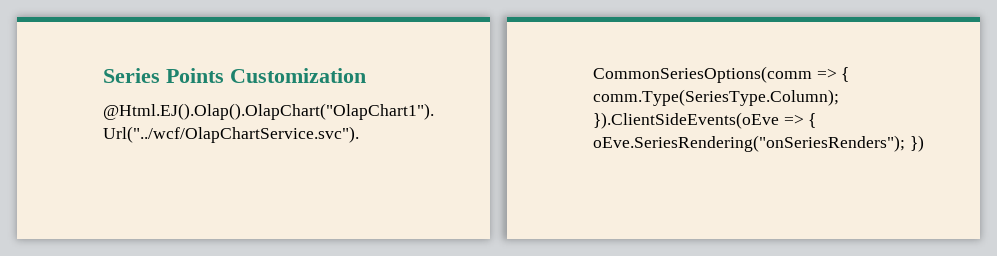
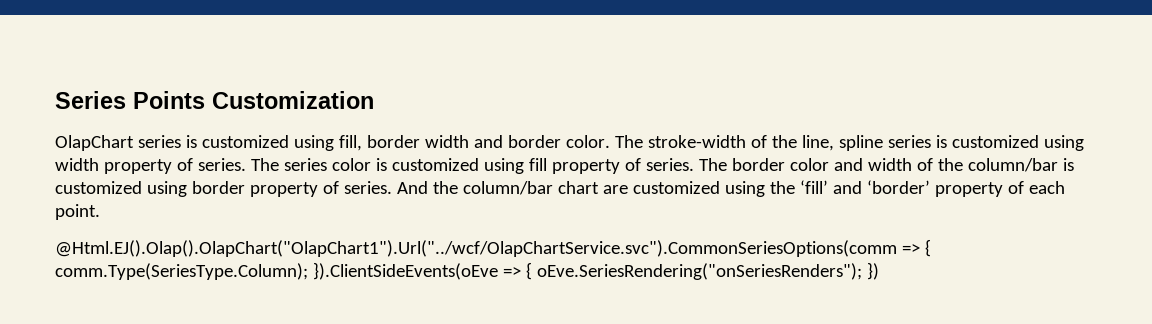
(366, 75) none -> [55,135,1084,151] [55,158,1074,174] [55,180,1065,197] [55,204,100,220] // OlapChart series is customized using fill, border width and border color. The stroke-width of the line, spline series is customized using width property of series. The series color is customized using fill property of series. The border color and width of the column/bar is customized using border property of series. And the column/bar chart are customized using the ‘fill’ and ‘border’ property of each point.

